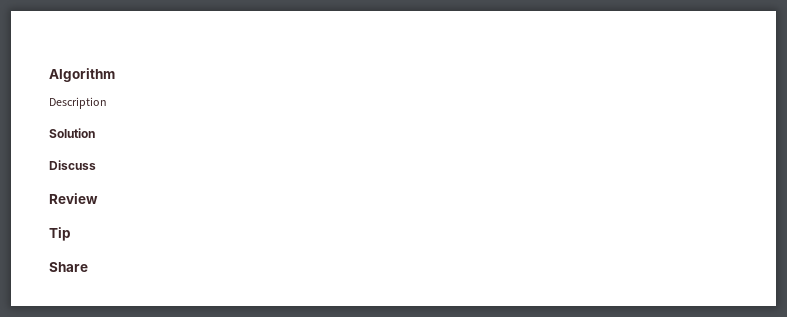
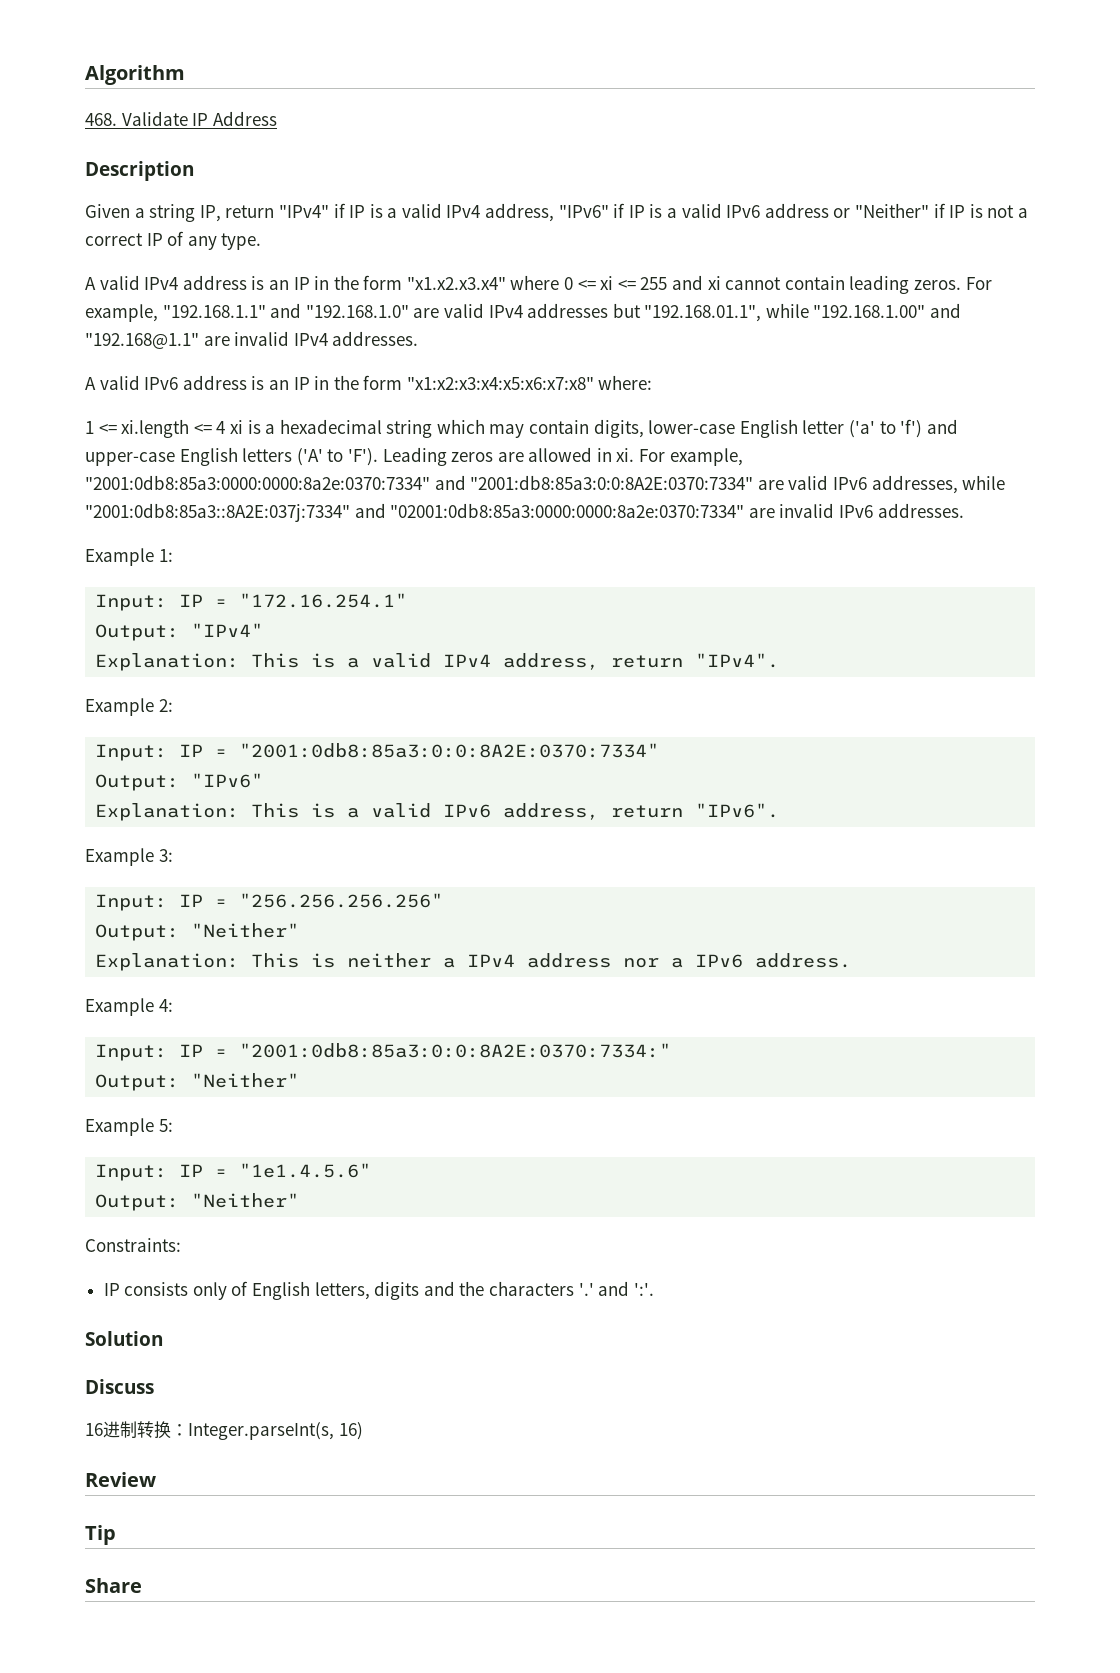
[49,97,107,109] [49,128,95,138] [49,160,96,170] Description // Solution // Discuss -> [85,111,277,126] [85,161,194,181] [85,203,1028,222] [85,231,262,250] [85,275,992,294] [85,303,962,322] [85,331,419,349] [85,375,653,390] [85,419,958,438] [85,447,743,466] [85,475,1006,494] [85,503,964,522] [85,548,173,566] [95,593,408,611] [95,623,264,641] [95,653,780,671] [85,698,173,716] [95,743,660,761] [95,773,264,791] [95,803,780,821] [85,848,173,866] [95,893,444,911] [95,923,300,941] [95,953,852,971] [85,998,173,1016] [95,1043,672,1061] [95,1073,300,1091] [85,1118,173,1136] [95,1163,372,1181] [95,1193,300,1211] [85,1238,181,1252] [103,1281,654,1300] [85,1331,163,1346] [85,1379,154,1394] [85,1421,363,1440] 468. Validate IP Address // Description // Given a string IP, return "IPv4" if IP is a valid IPv4 address, "IPv6" if IP is a valid IPv6 address or "Neither" if IP is not a correct IP of any type. // A valid IPv4 address is an IP in the form "x1.x2.x3.x4" where 0 <= xi <= 255 and xi cannot contain leading zeros. For example, "192.168.1.1" and "192.168.1.0" are valid IPv4 addresses but "192.168.01.1", while "192.168.1.00" and "192.168@1.1" are invalid IPv4 addresses. // A valid IPv6 address is an IP in the form "x1:x2:x3:x4:x5:x6:x7:x8" where: // 1 <= xi.length <= 4 xi is a hexadecimal string which may contain digits, lower-case English letter ('a' to 'f') and upper-case English letters ('A' to 'F'). Leading zeros are allowed in xi. For example, "2001:0db8:85a3:0000:0000:8a2e:0370:7334" and "2001:db8:85a3:0:0:8A2E:0370:7334" are valid IPv6 addresses, while "2001:0db8:85a3::8A2E:037j:7334" and "02001:0db8:85a3:0000:0000:8a2e:0370:7334" are invalid IPv6 addresses. // Example 1: // Input: IP = "172.16.254.1" // Output: "IPv4" // Explanation: This is a valid IPv4 address, return "IPv4". // Example 2: // Input: IP = "2001:0db8:85a3:0:0:8A2E:0370:7334" // Output: "IPv6" // Explanation: This is a valid IPv6 address, return "IPv6". // Example 3: // Input: IP = "256.256.256.256" // Output: "Neither" // Explanation: This is neither a IPv4 address nor a IPv6 address. // Example 4: // Input: IP = "2001:0db8:85a3:0:0:8A2E:0370:7334:" // Output: "Neither" // Example 5: // Input: IP = "1e1.4.5.6" // Output: "Neither" // Constraints: // IP consists only of English letters, digits and the characters '.' and ':'. // Solution // Discuss // 16进制转换：Integer.parseInt(s, 16)

